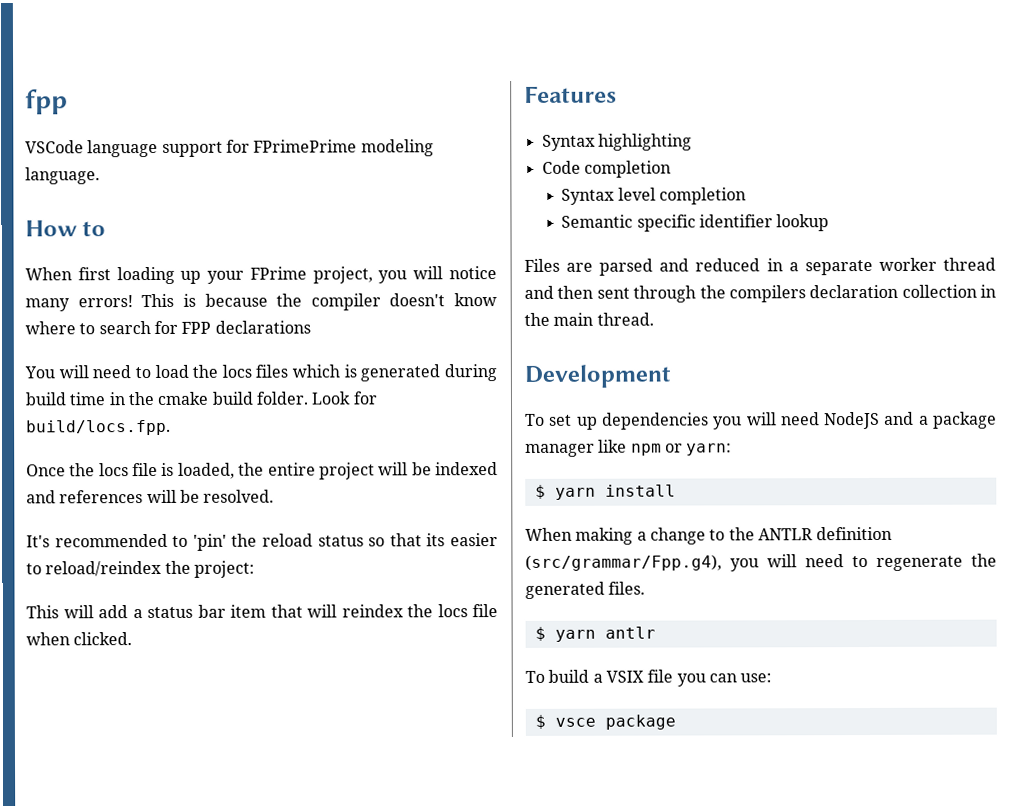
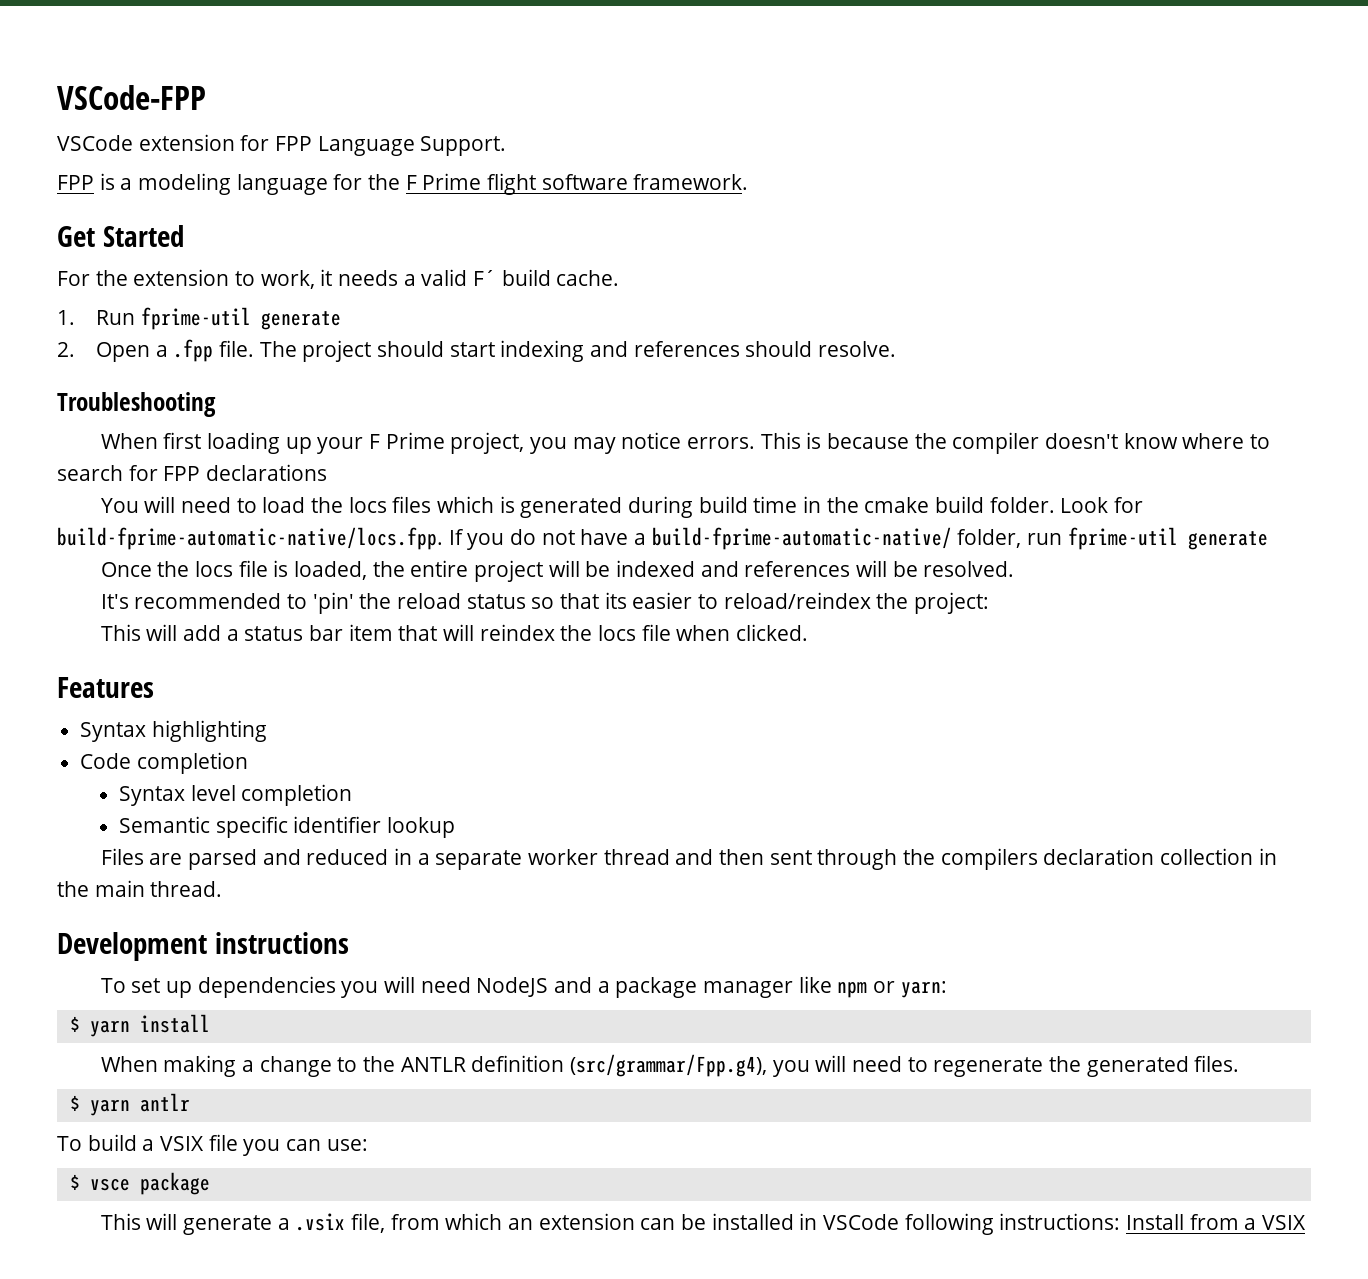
[25,89,68,115] [25,139,434,158] [25,167,100,185] [25,220,107,237] fpp // VSCode language support for FPrimePrime modeling language. // How to -> [57,85,206,110] [57,134,507,156] [57,173,749,195] [57,225,184,247] [57,269,620,289] [57,307,341,330] [57,339,897,362] [57,392,216,417] VSCode-FPP // VSCode extension for FPP Language Support. // FPP is a modeling language for the F Prime flight software framework. // Get Started // For the extension to work, it needs a valid F´ build cache. // 1. Run fprime-util generate // 2. Open a .fpp file. The project should start indexing and references should resolve. // Troubleshooting
[249,266,497,284] [25,295,133,312] FPrime project, you will notice many errors! -> [368,432,755,454] F Prime project, you may notice errors.
[26,419,171,436] build/locs.fpp. -> [57,527,1268,550] build-fprime-automatic-native/locs.fpp. If you do not have a build-fprime-automatic-native/ folder, run fprime-util generate
(671, 376) none -> [214,932,349,954] instructions
(676, 722) none -> [100,1213,1306,1235] // This will generate a .vsix file, from which an extension can be installed in VSCode following instructions: Install from a VSIX

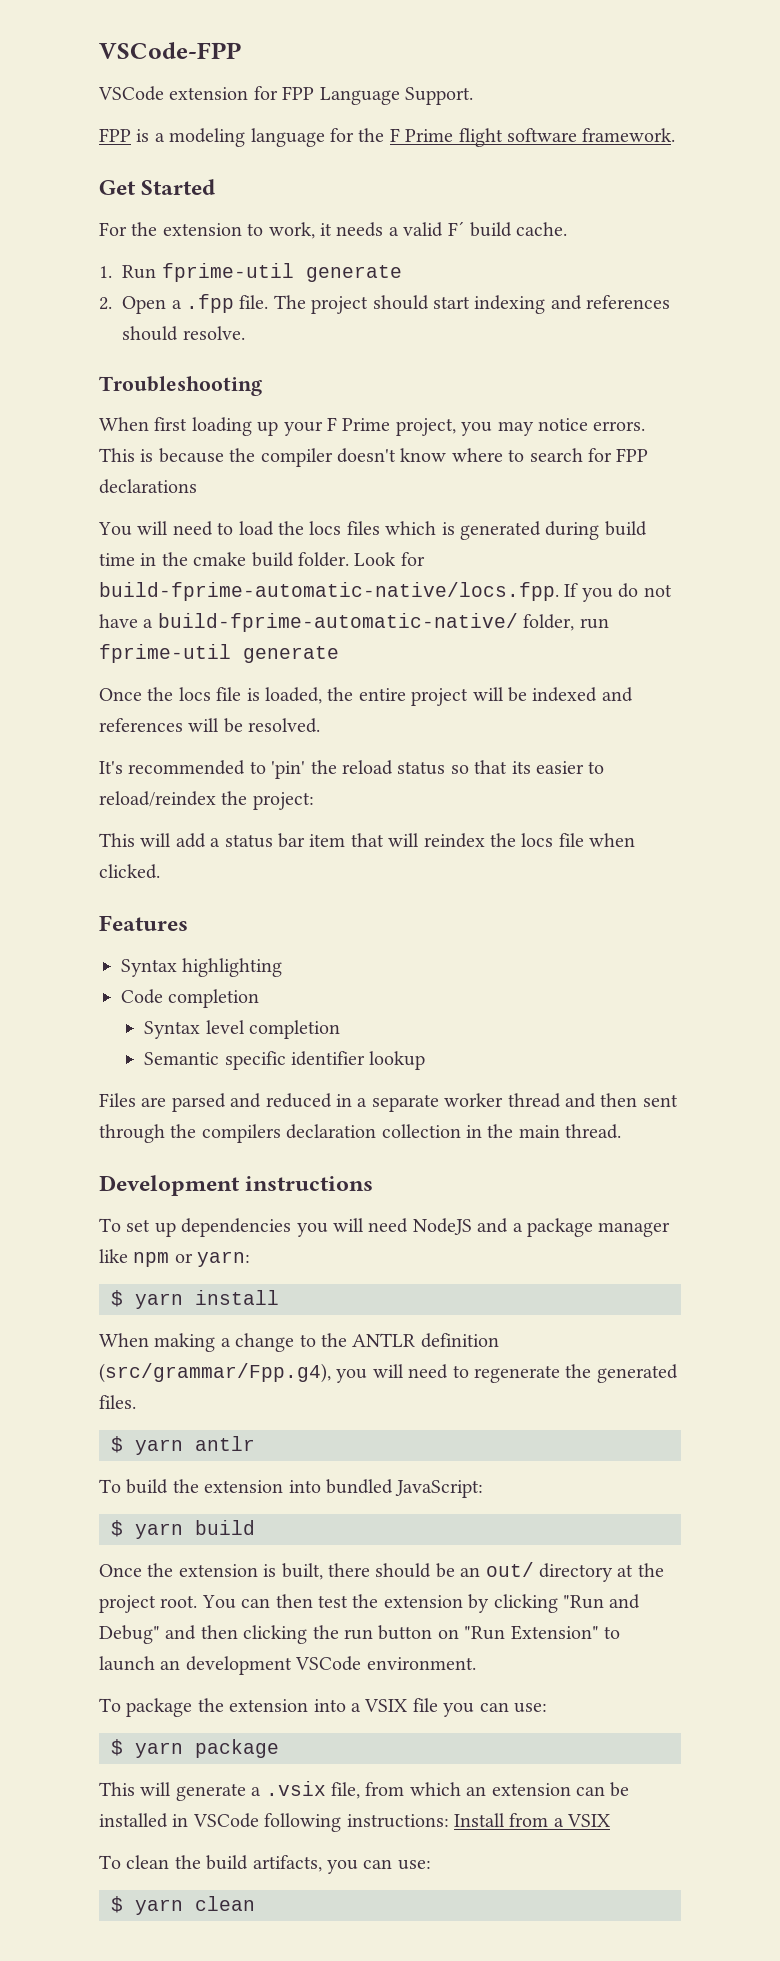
(137, 1142) none -> [172,1479,484,1498] [111,1520,255,1539] [99,1562,664,1582] [99,1594,641,1613] [99,1625,620,1644] [99,1656,476,1675] [99,1698,346,1717] the extension into bundled JavaScript: // $ yarn build // Once the extension is built, there should be an out/ directory at the project root. You can then test the extension by clicking "Run and Debug" and then clicking the run button on "Run Extension" to launch an development VSCode environment. // To package the extension into
[89,1178,130,1191] vsce -> [135,1742,183,1758] yarn
(1306, 1222) none -> [99,1855,431,1874] [111,1896,255,1915] // To clean the build artifacts, you can use: // $ yarn clean

